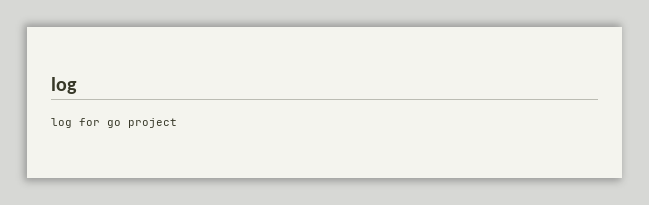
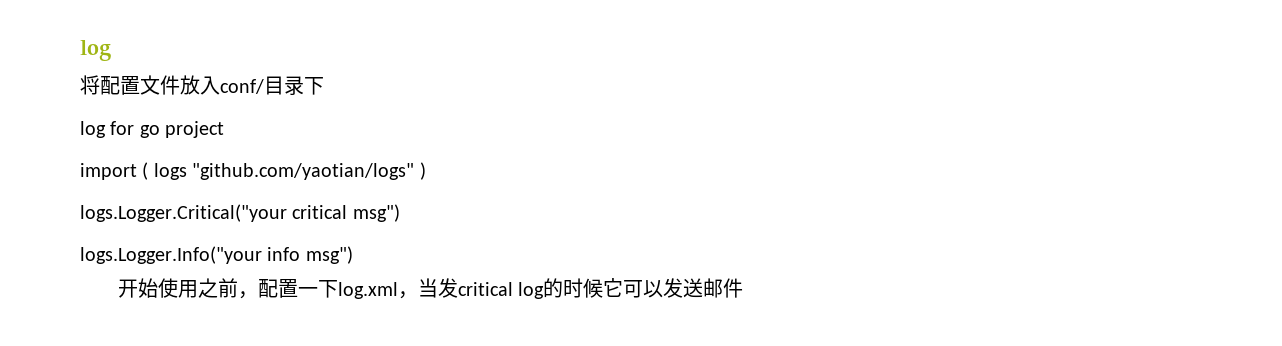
[51,118,177,128] log for go project -> [80,75,324,95] [80,121,225,138] [80,162,426,180] [80,204,400,222] [80,246,353,264] [117,278,744,299] 将配置文件放入conf/目录下 // log for go project // import ( logs "github.com/yaotian/logs" ) // logs.Logger.Critical("your critical msg") // logs.Logger.Info("your info msg") // 开始使用之前，配置一下log.xml，当发critical log的时候它可以发送邮件

